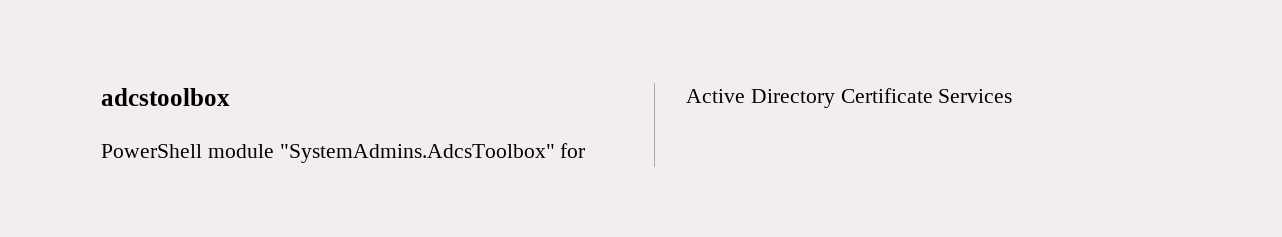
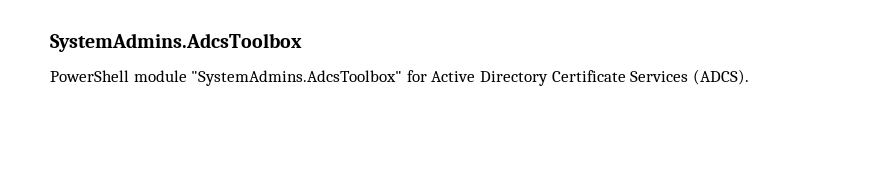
[101,88,230,106] adcstoolbox -> [50,33,302,52] SystemAdmins.AdcsToolbox
(1013, 96) none -> [692,69,749,85] (ADCS).

